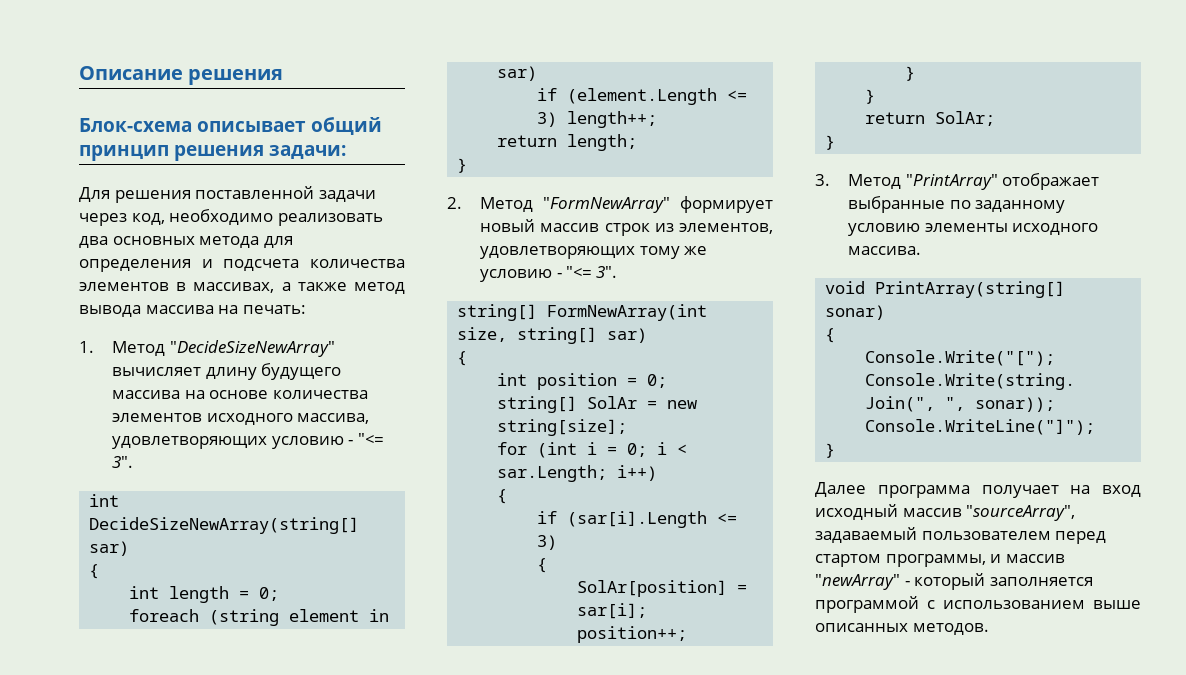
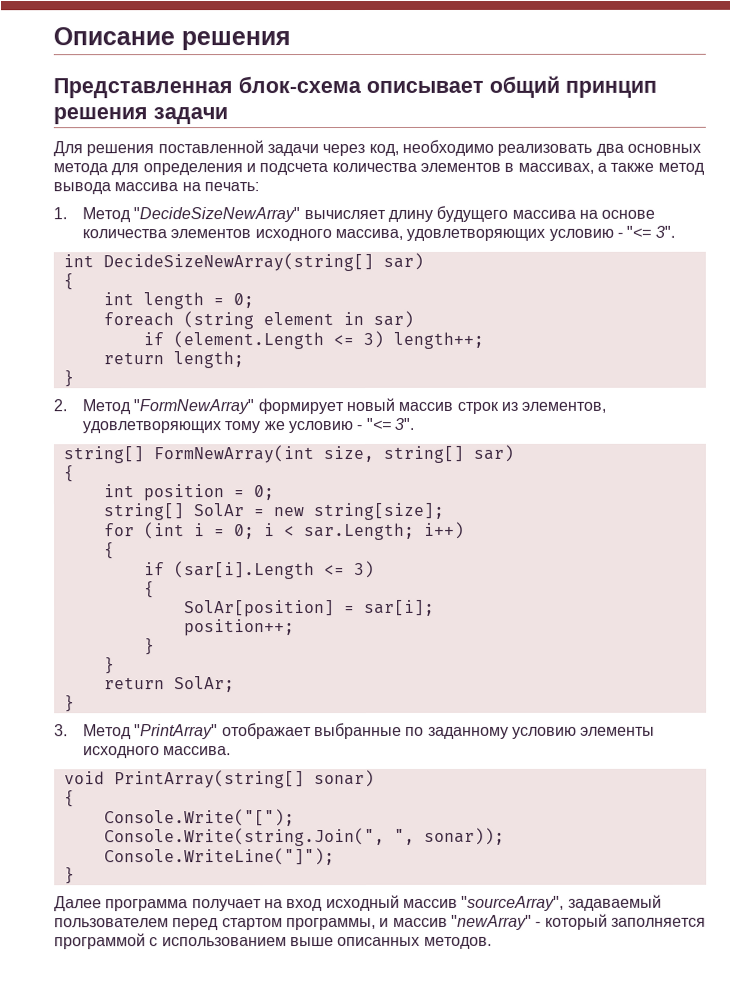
[79,118,192,132] Блок-схема -> [53,76,362,99] Представленная блок-схема
[269,145,346,159] задачи: -> [153,107,228,125] задачи

